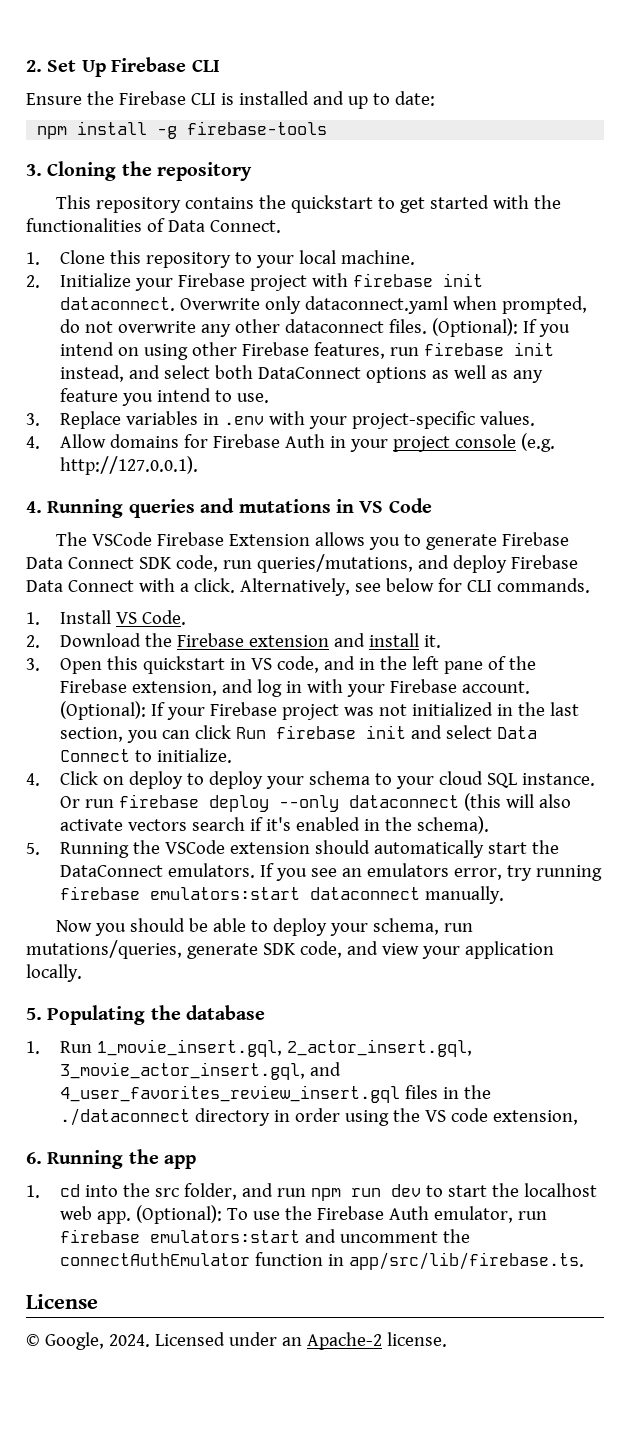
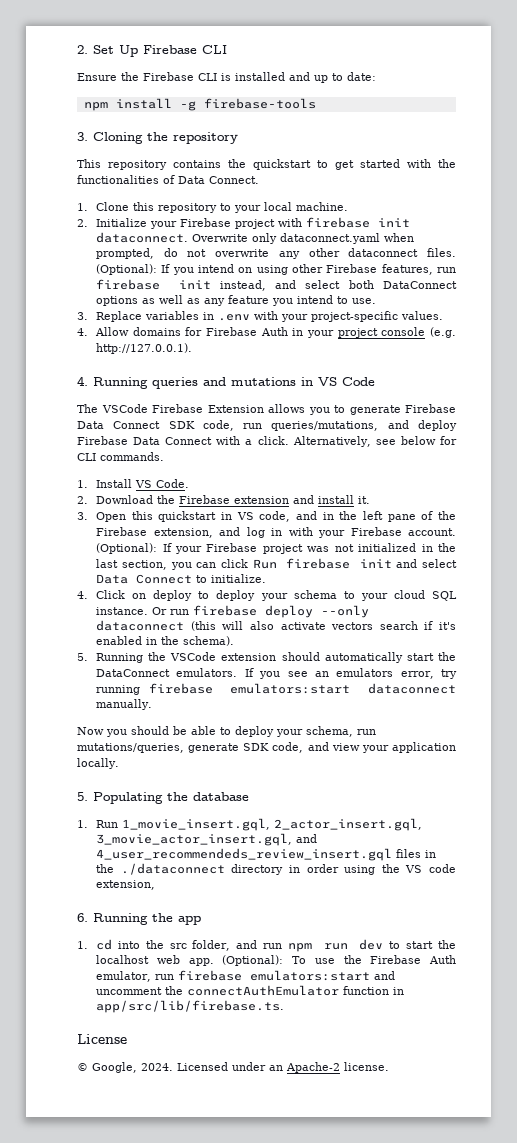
[60,1085,401,1103] 4_user_favorites_review_insert.gql -> [96,848,393,861] 4_user_recommendeds_review_insert.gql

